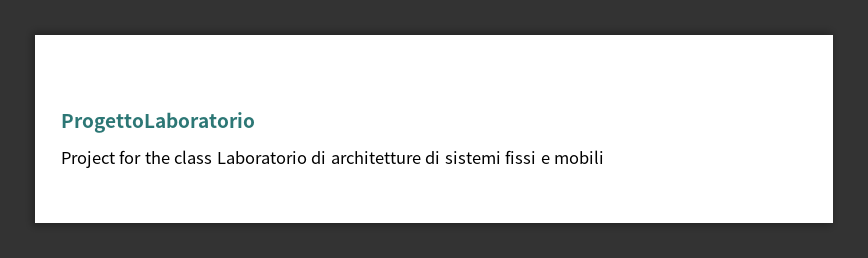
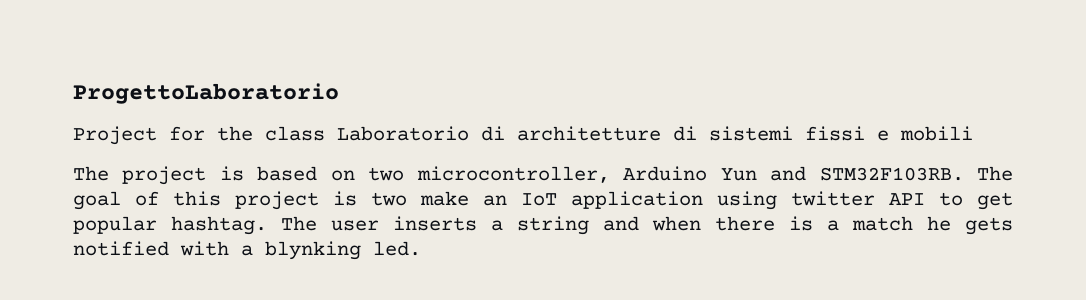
(605, 157) none -> [73,166,1014,185] [73,191,1013,210] [73,216,1013,235] [73,241,421,260] // The project is based on two microcontroller, Arduino Yun and STM32F103RB. The goal of this project is two make an IoT application using twitter API to get popular hashtag. The user inserts a string and when there is a match he gets notified with a blynking led.

